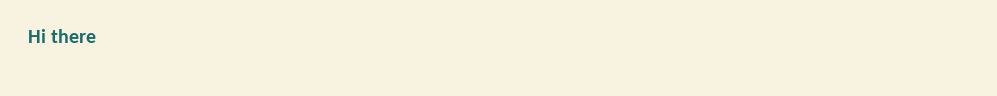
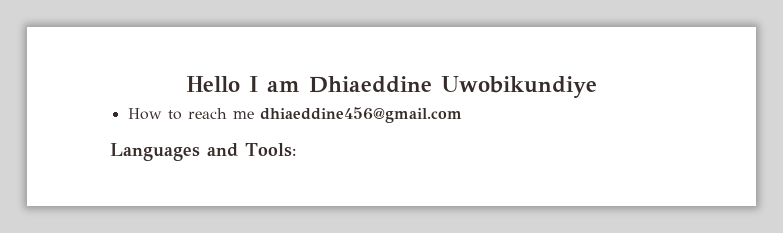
[28,29,97,43] Hi there -> [186,76,597,98] [127,107,462,123] [110,143,296,161] Hello I am Dhiaeddine Uwobikundiye // How to reach me dhiaeddine456@gmail.com // Languages and Tools:

